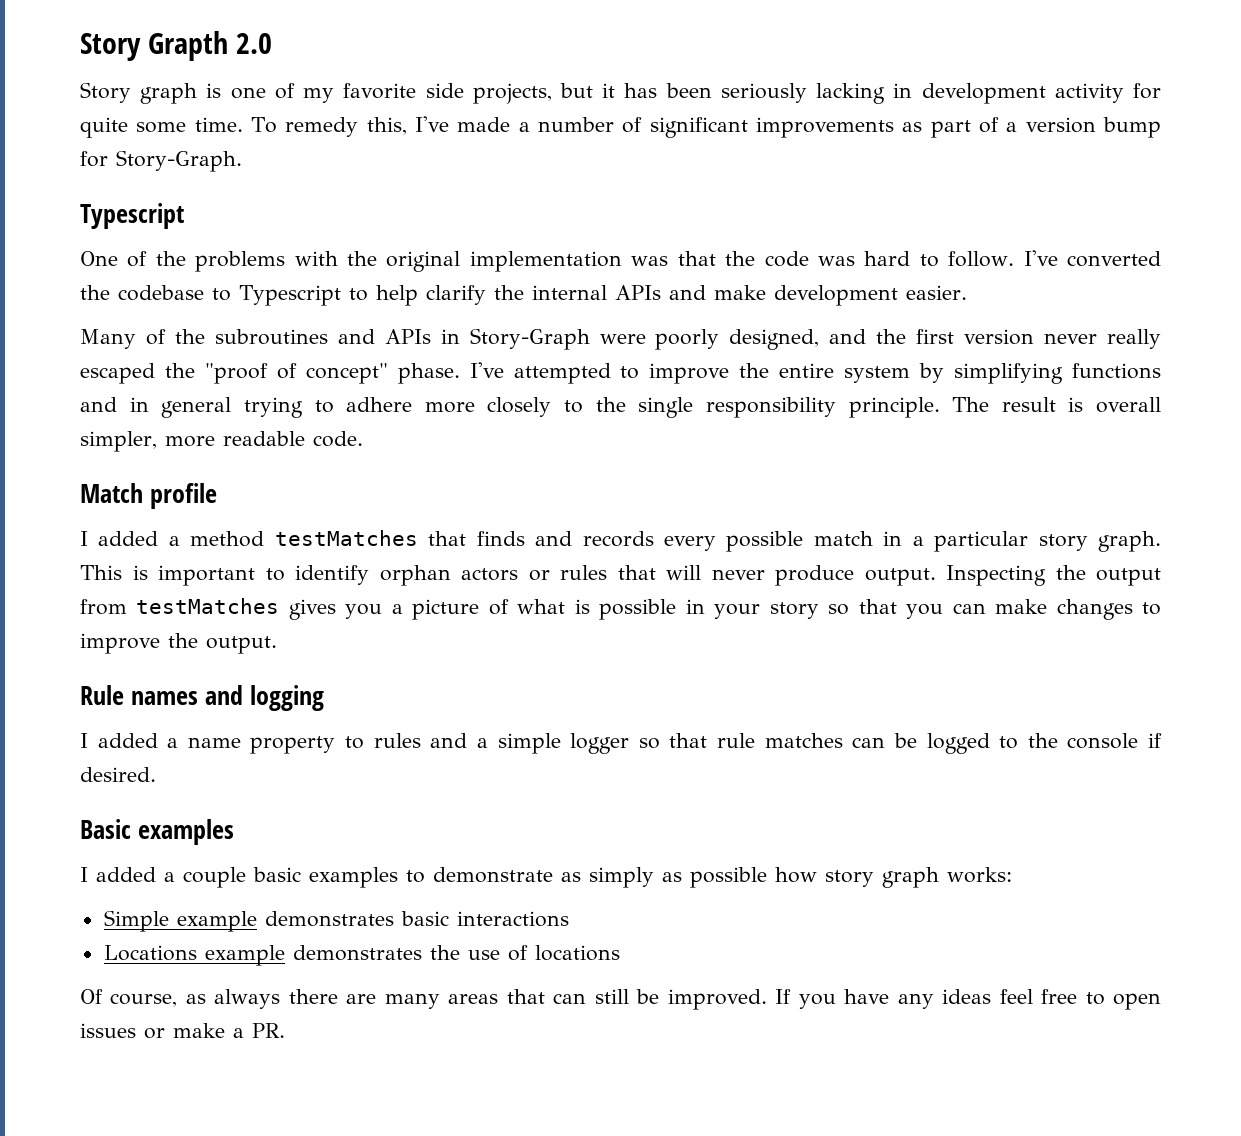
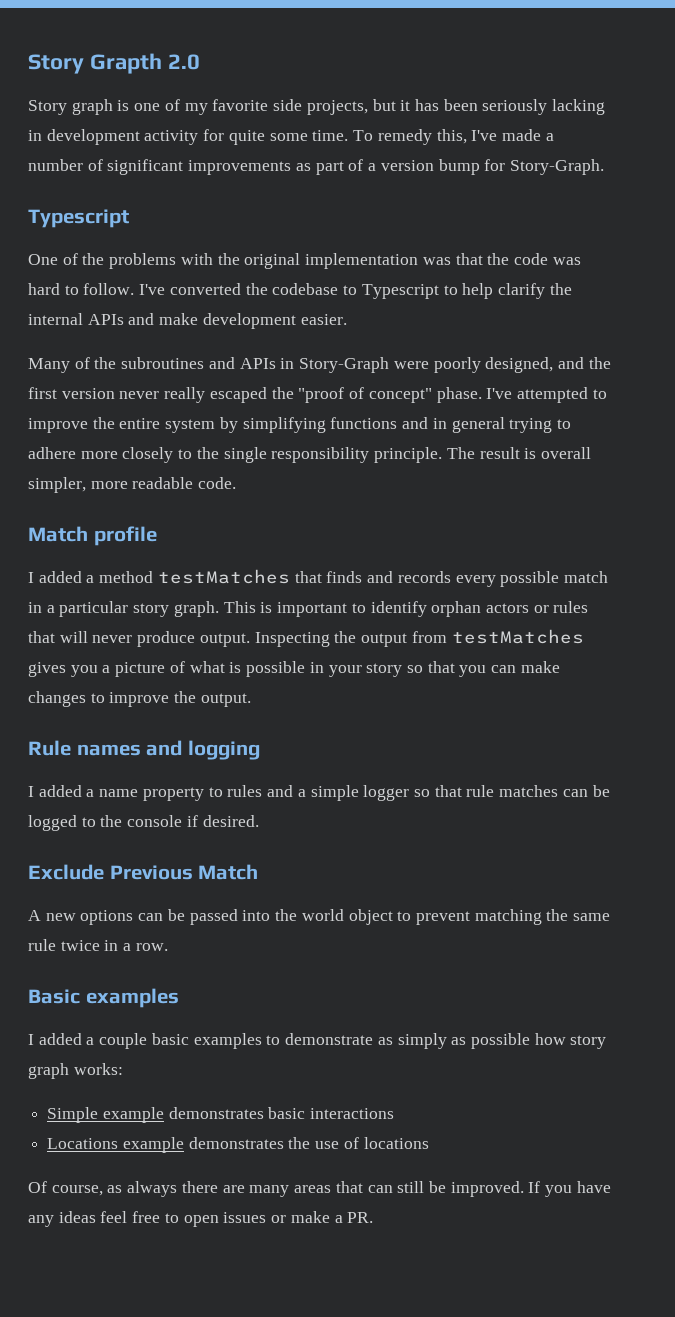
(156, 774) none -> [28,864,259,880] [28,909,611,925] [28,939,168,951] // Exclude Previous Match // A new options can be passed into the world object to prevent matching the same rule twice in a row.

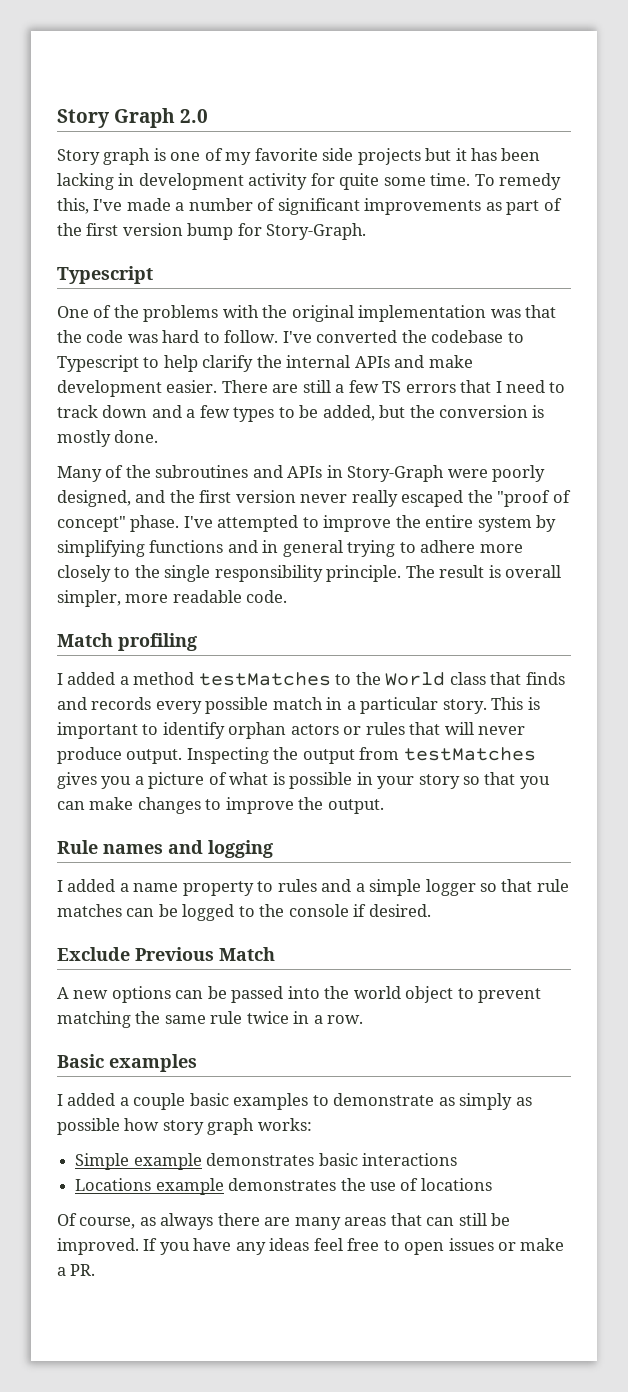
[28,53,162,74] Story Grapth -> [57,108,176,128] Story Graph
[306,100,368,115] projects, -> [357,148,421,165] projects
[482,99,548,115] seriously -> (541, 154) none
[368,163,377,171] a -> [57,223,119,236] the first
(347, 319) none -> [221,380,566,393] [57,405,545,422] [57,430,159,447] There are still a few TS errors that I need to track down and a few types to be added, but the conversion is mostly done.
[93,526,157,546] profile -> [118,633,197,651] profiling
(290, 576) none -> [335,672,486,686] to the World class
[133,601,219,617] story graph. -> [442,699,487,714] story.

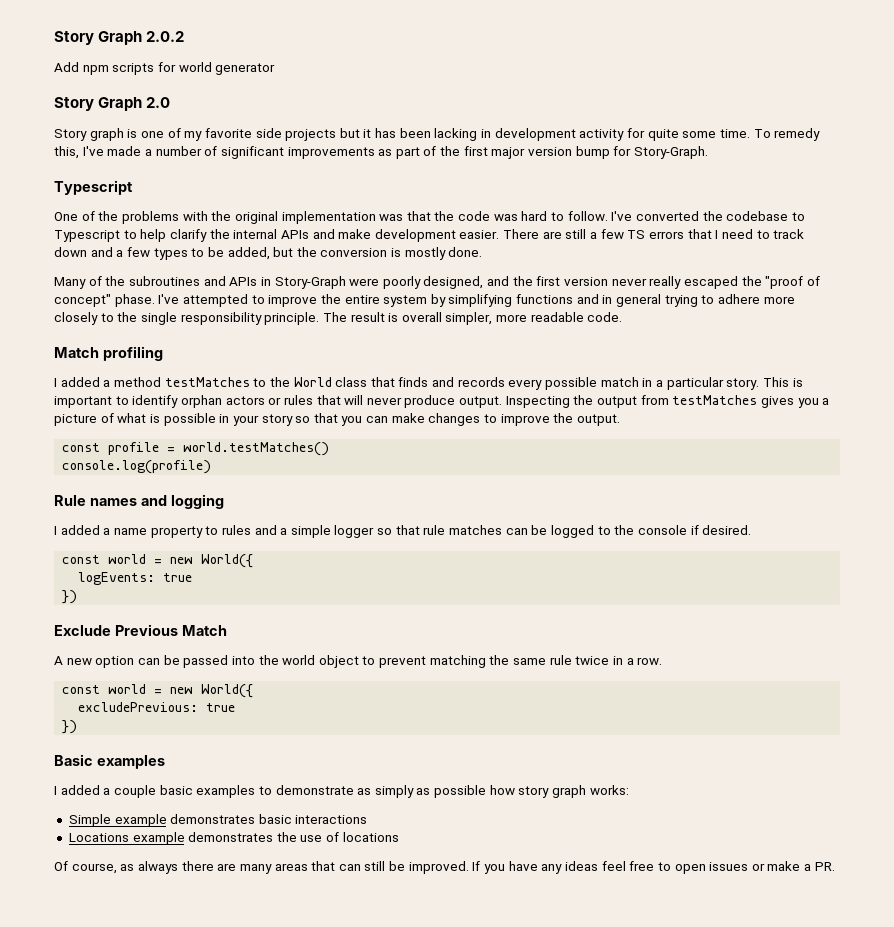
[57,108,176,128] Story Graph -> [54,31,185,45] [54,62,276,75] [54,97,143,111] Story Graph 2.0.2 // Add npm scripts for world generator // Story Graph
(119, 229) none -> [491,147,526,159] major
(384, 806) none -> [62,442,330,456] [62,460,212,474] // const profile = world.testMatches() // console.log(profile)
(431, 910) none -> [62,554,254,568] [78,572,193,585] [62,590,78,604] // const world = new World({ // logEvents: true // })
[111,986,171,1003] options -> [95,656,135,668] option
(364, 1019) none -> [62,684,254,698] [78,702,236,712] [62,720,78,734] // const world = new World({ // excludePrevious: true // })

